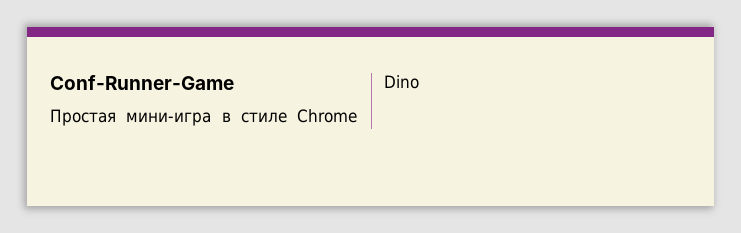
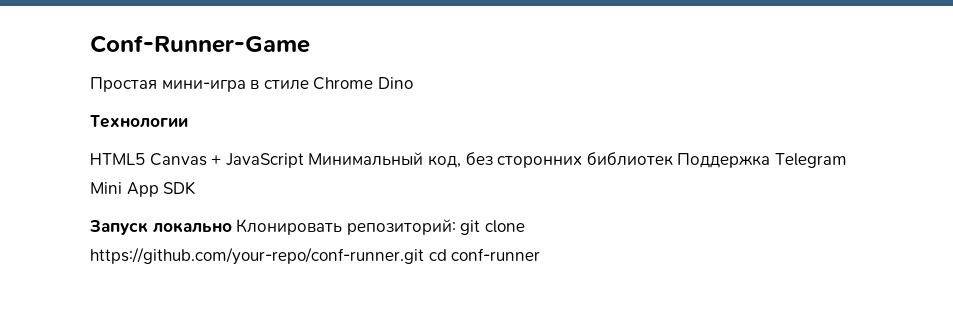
(419, 82) none -> [90,115,188,128] [90,152,847,168] [90,181,196,197] [89,219,525,235] [90,247,541,265] // Технологии // HTML5 Canvas + JavaScript Минимальный код, без сторонних библиотек Поддержка Telegram Mini App SDK // Запуск локально Клонировать репозиторий: git clone https://github.com/your-repo/conf-runner.git cd conf-runner

